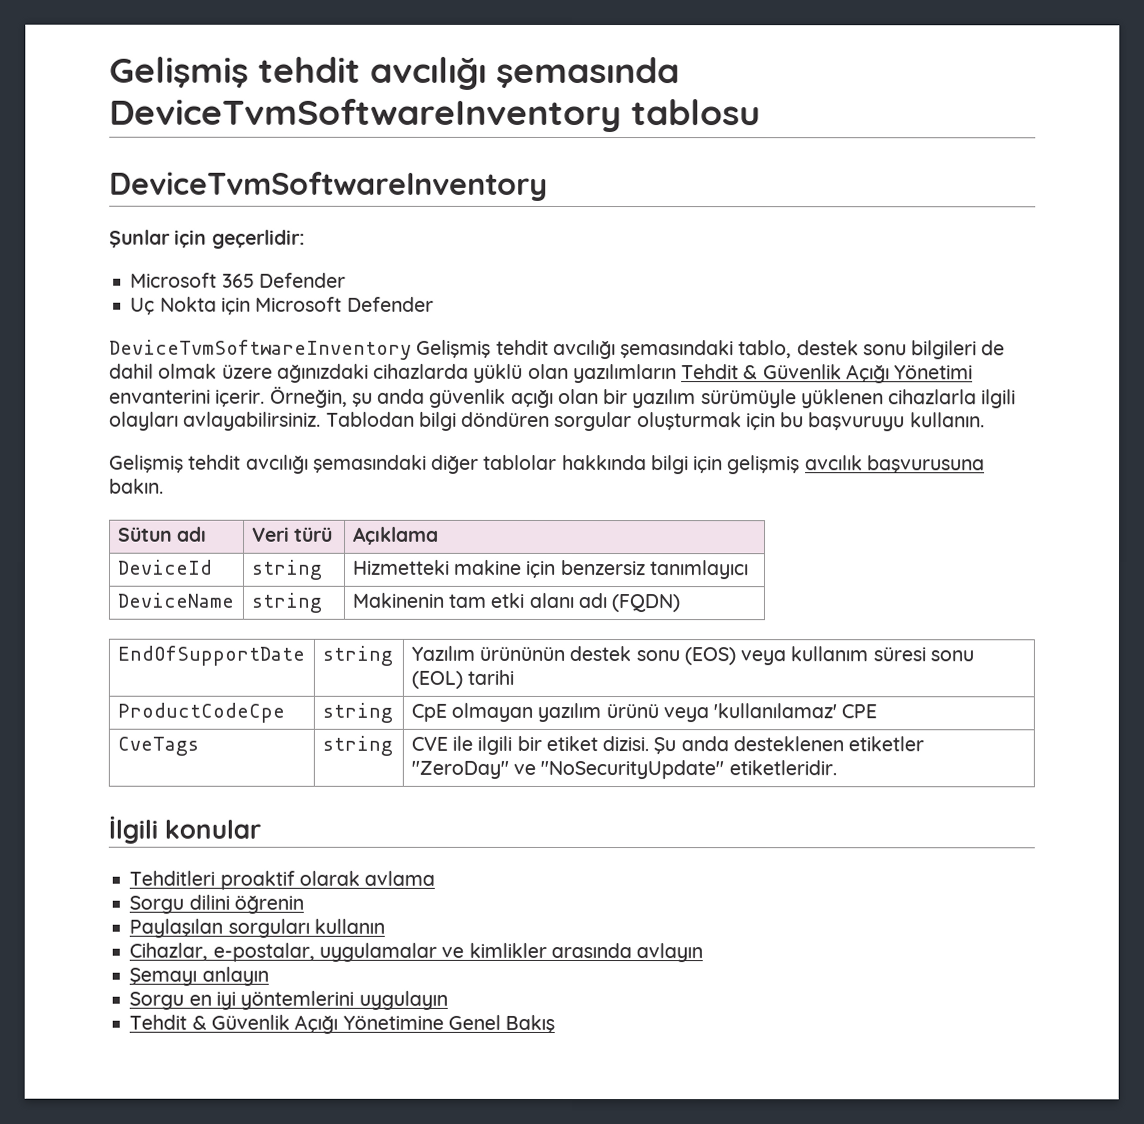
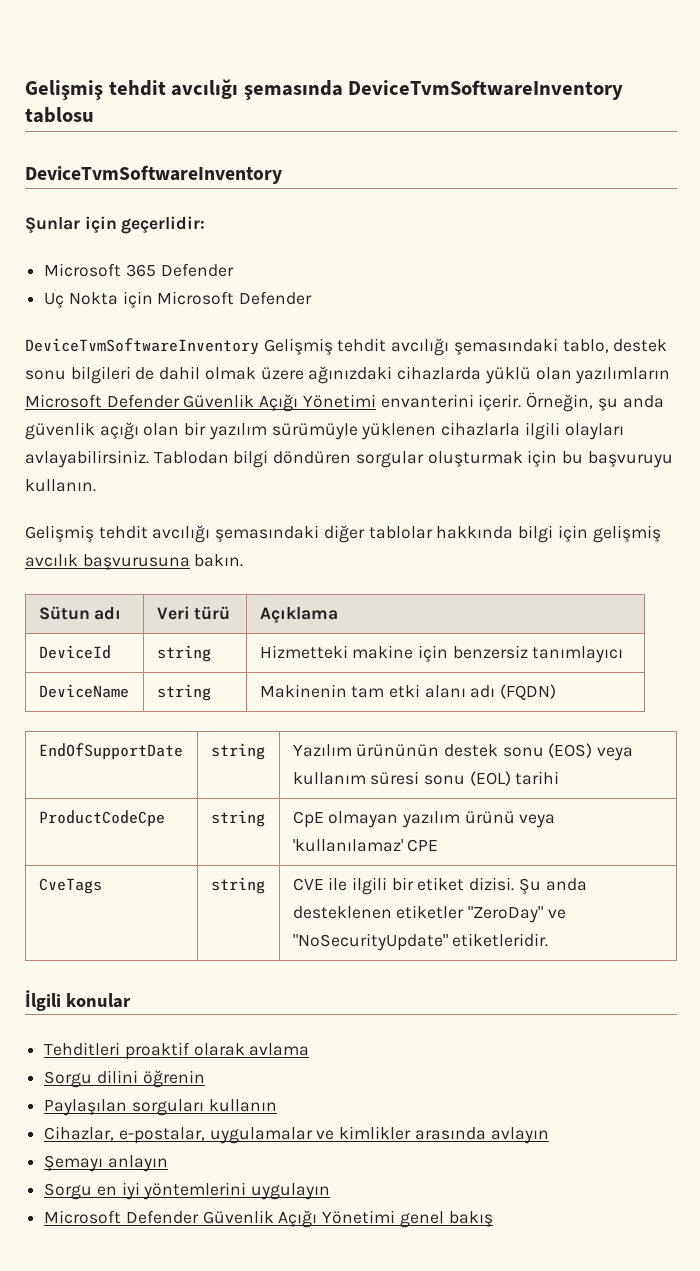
[681,364,759,380] Tehdit & -> [25,394,180,408] Microsoft Defender
[129,1014,556,1034] Tehdit & Güvenlik Açığı Yönetimine Genel Bakış -> [44,1210,493,1228] Microsoft Defender Güvenlik Açığı Yönetimi genel bakış

